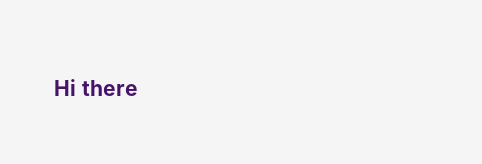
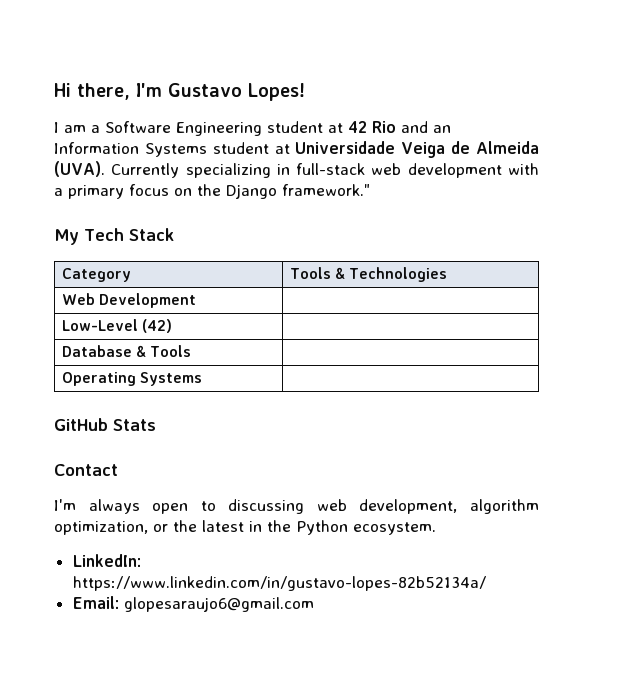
[81,80,138,96] there -> [77,83,305,101] [54,121,451,136] [54,141,539,158] [54,161,539,178] [54,184,370,199] [54,228,174,245] [61,268,131,282] [289,267,448,282] [61,293,197,308] [61,319,173,333] [61,345,192,357] [61,372,203,386] [54,418,156,431] [54,464,118,476] [54,499,539,514] [54,520,436,535] [72,554,141,567] [72,576,486,591] [72,596,314,612] there, I'm Gustavo Lopes! // I am a Software Engineering student at 42 Rio and an Information Systems student at Universidade Veiga de Almeida (UVA). Currently specializing in full-stack web development with a primary focus on the Django framework." // My Tech Stack // Category | Tools & Technologies // Web Development | // Low-Level (42) | // Database & Tools | // Operating Systems | // GitHub Stats // Contact // I'm always open to discussing web development, algorithm optimization, or the latest in the Python ecosystem. // LinkedIn: https://www.linkedin.com/in/gustavo-lopes-82b52134a/ // Email: glopesaraujo6@gmail.com

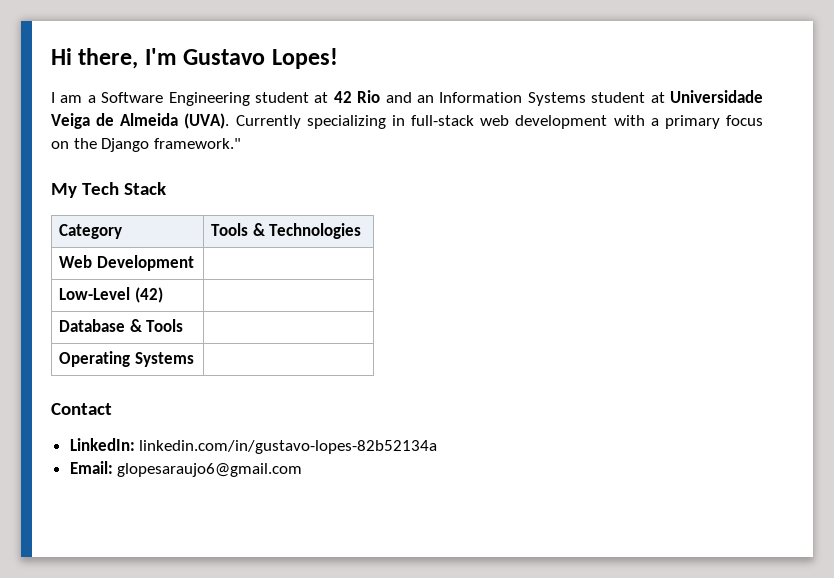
[54,418,156,431] // GitHub Stats -> (194, 359) none
[54,499,539,514] [54,520,436,535] // I'm always open to discussing web development, algorithm optimization, or the latest in the Python ecosystem. -> (112, 409) none
[72,576,486,591] https://www.linkedin.com/in/gustavo-lopes-82b52134a/ -> [139,440,438,454] linkedin.com/in/gustavo-lopes-82b52134a

